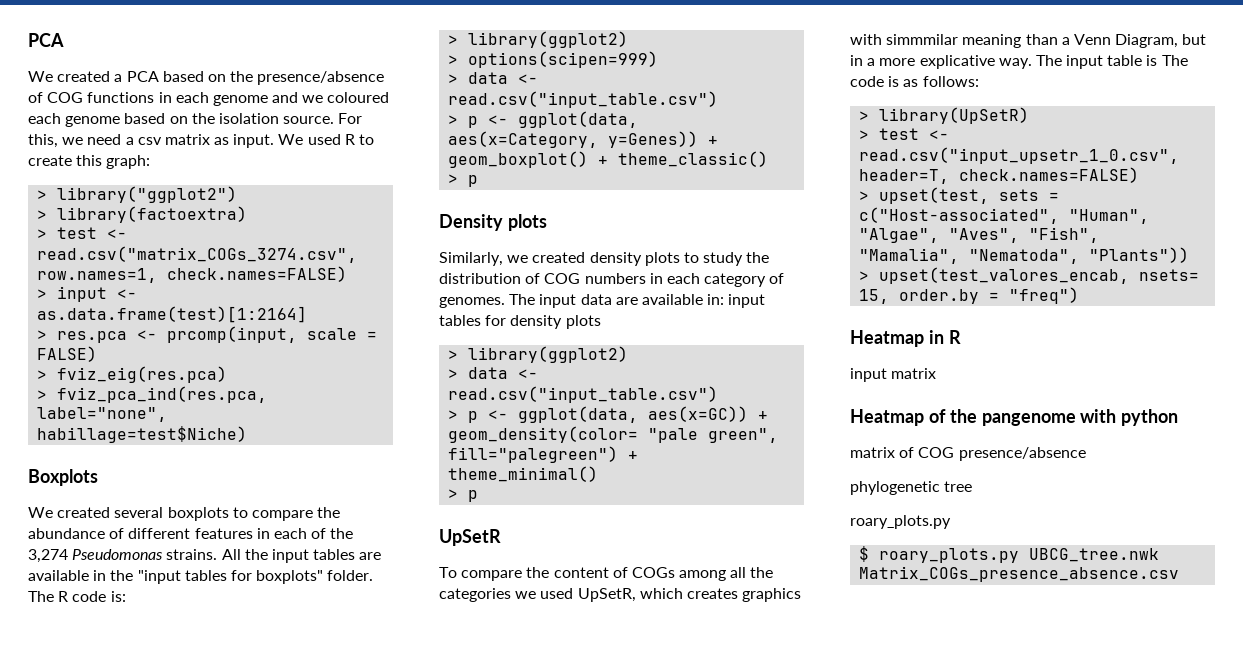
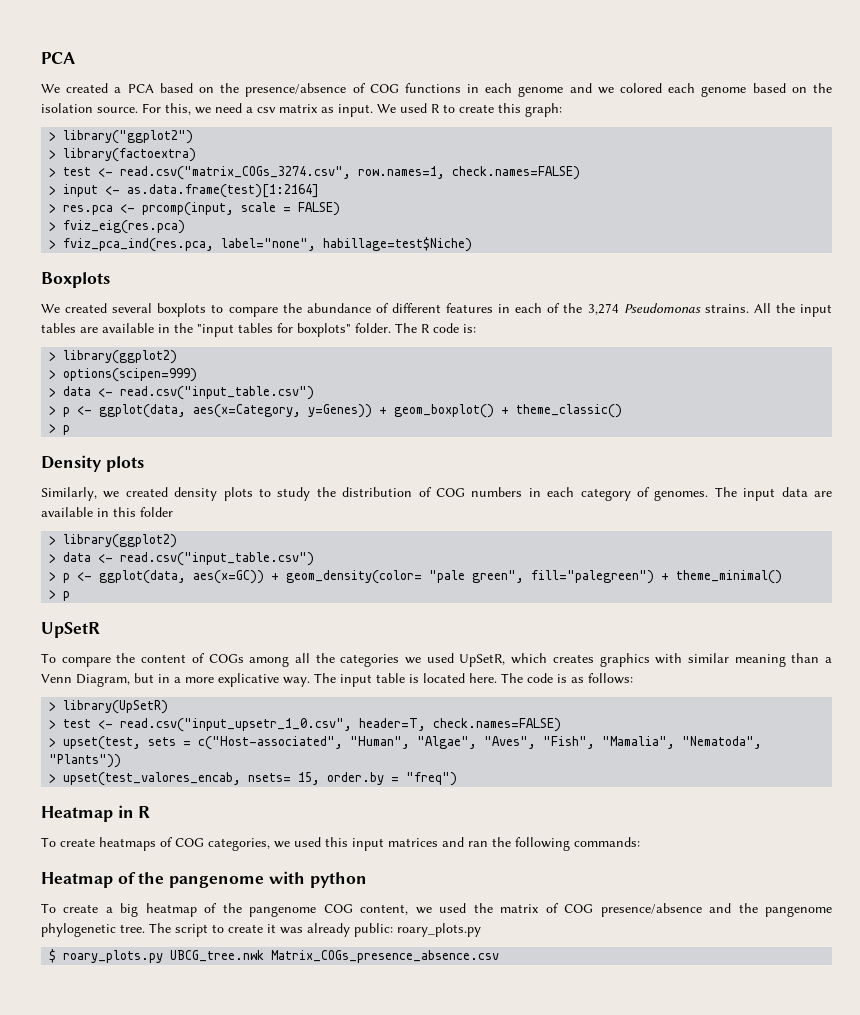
[327,92,390,103] coloured -> [620,83,663,93] colored
[707,294,766,308] [439,315,601,329] in: input tables for density plots -> [97,507,173,517] in this folder
[886,34,959,45] simmmilar -> [687,653,729,663] similar
(1158, 60) none -> [423,673,497,683] located here.
[850,368,937,382] input matrix -> [41,837,640,851] To create heatmaps of COG categories, we used this input matrices and ran the following commands:
[850,447,1086,461] [850,481,973,495] matrix of COG presence/absence // phylogenetic tree // -> [41,903,833,917] [41,923,393,937] To create a big heatmap of the pangenome COG content, we used the matrix of COG presence/absence and the pangenome phylogenetic tree. The script to create it was already public:

